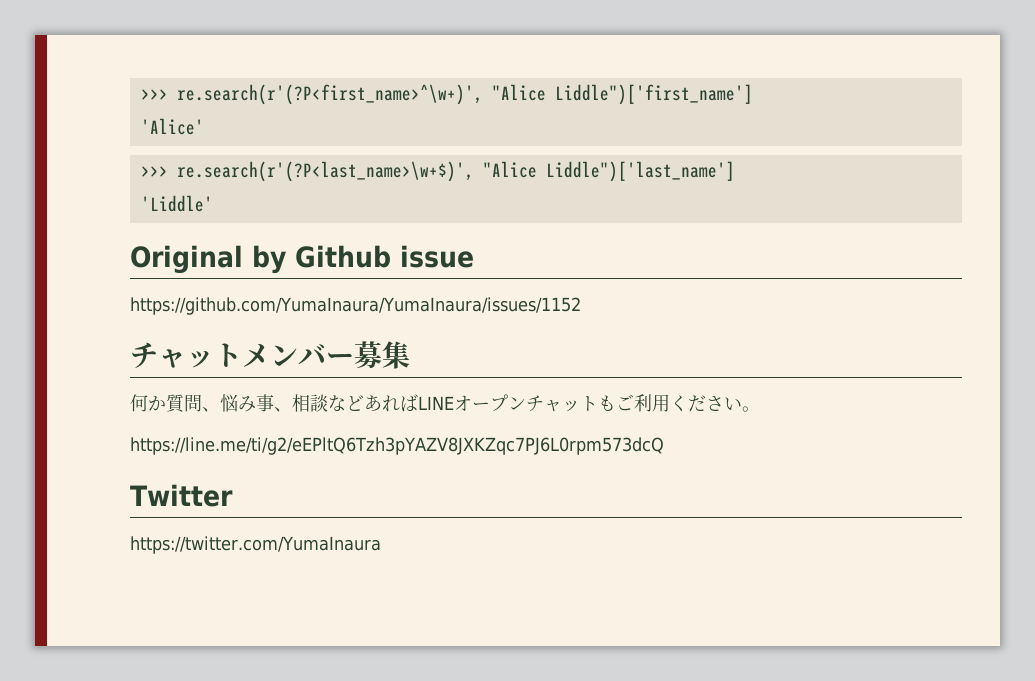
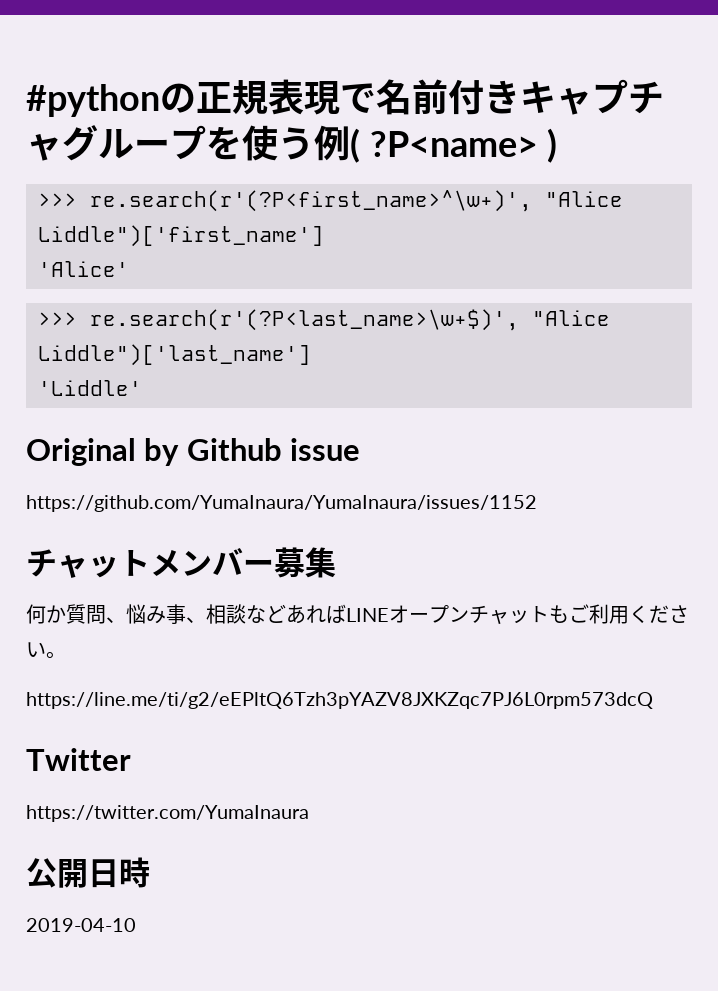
(140, 94) none -> [26,79,664,117] [26,125,558,163] #pythonの正規表現で名前付きキャプチャグループを使う例( ?P<name> ) //
(381, 545) none -> [26,857,150,888] [26,918,136,932] // 公開日時 // 2019-04-10

